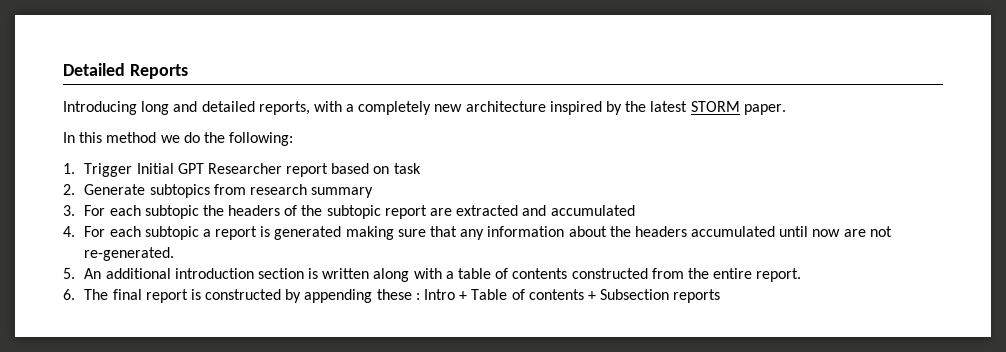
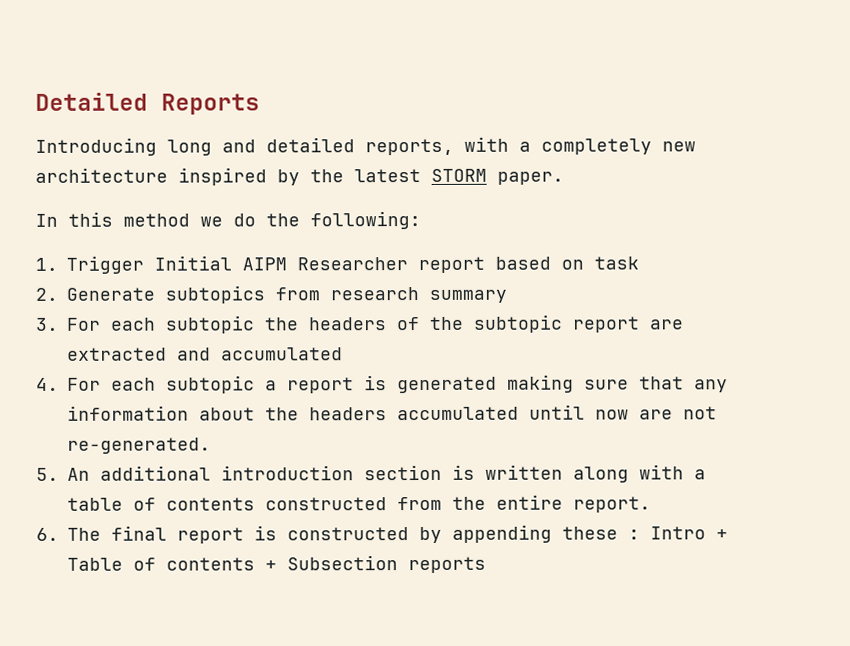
[177,163,204,174] GPT -> [242,257,287,271] AIPM

